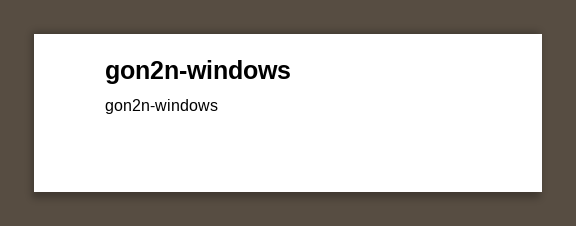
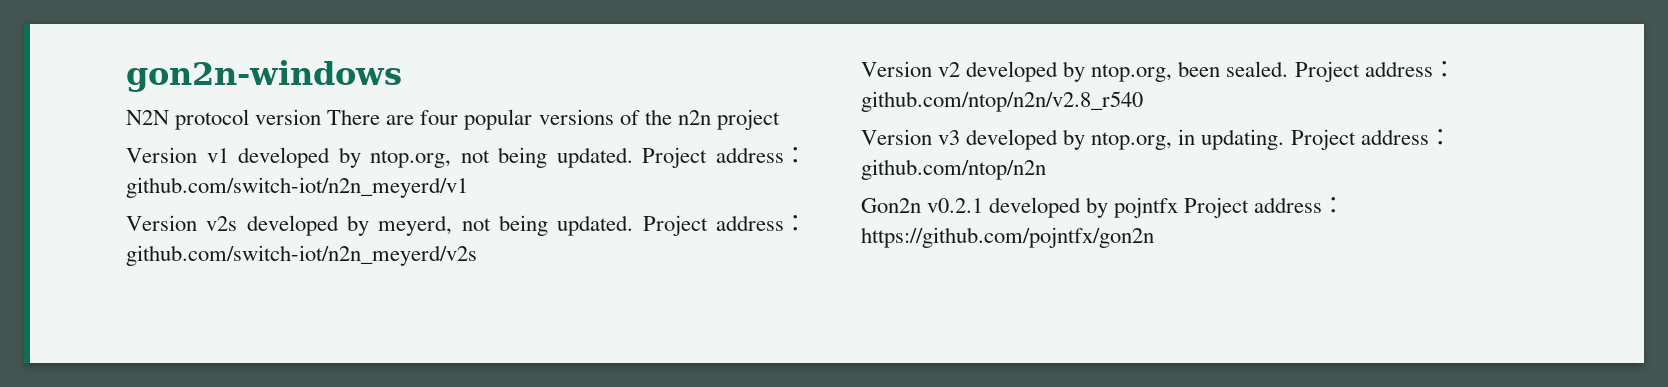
[105,99,218,114] gon2n-windows -> [126,109,780,130] [126,147,807,168] [126,177,468,198] [126,215,807,236] [126,245,477,266] [861,61,1456,82] [861,91,1143,112] [861,129,1452,150] [861,159,1046,180] [861,197,1346,218] [861,227,1154,248] N2N protocol version There are four popular versions of the n2n project // Version v1 developed by ntop.org, not being updated. Project address：github.com/switch-iot/n2n_meyerd/v1 // Version v2s developed by meyerd, not being updated. Project address：github.com/switch-iot/n2n_meyerd/v2s // Version v2 developed by ntop.org, been sealed. Project address：github.com/ntop/n2n/v2.8_r540 // Version v3 developed by ntop.org, in updating. Project address：github.com/ntop/n2n // Gon2n v0.2.1 developed by pojntfx Project address：https://github.com/pojntfx/gon2n

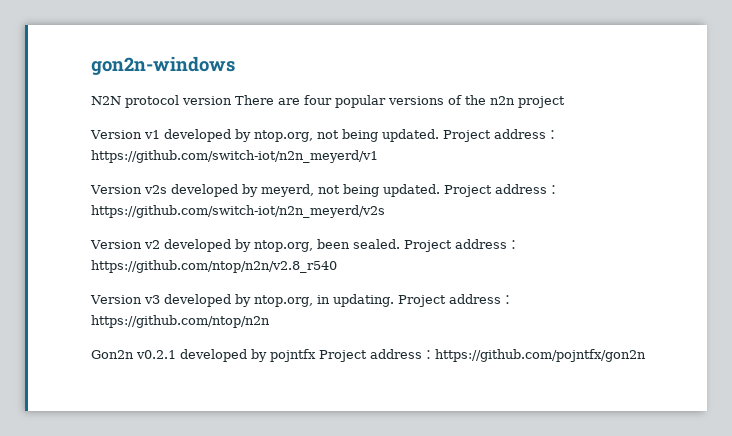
[126,177,468,198] github.com/switch-iot/n2n_meyerd/v1 -> [91,150,378,163] https://github.com/switch-iot/n2n_meyerd/v1
[126,245,477,266] github.com/switch-iot/n2n_meyerd/v2s -> [91,205,385,218] https://github.com/switch-iot/n2n_meyerd/v2s
[861,91,1143,112] github.com/ntop/n2n/v2.8_r540 -> [91,260,337,273] https://github.com/ntop/n2n/v2.8_r540
[861,159,1046,180] github.com/ntop/n2n -> [91,315,270,328] https://github.com/ntop/n2n

